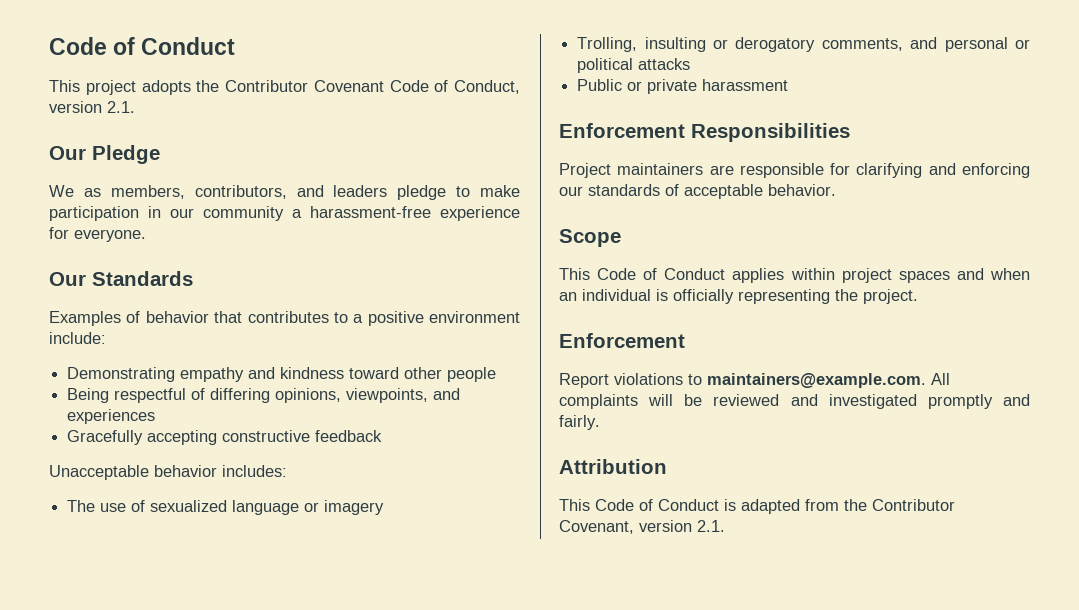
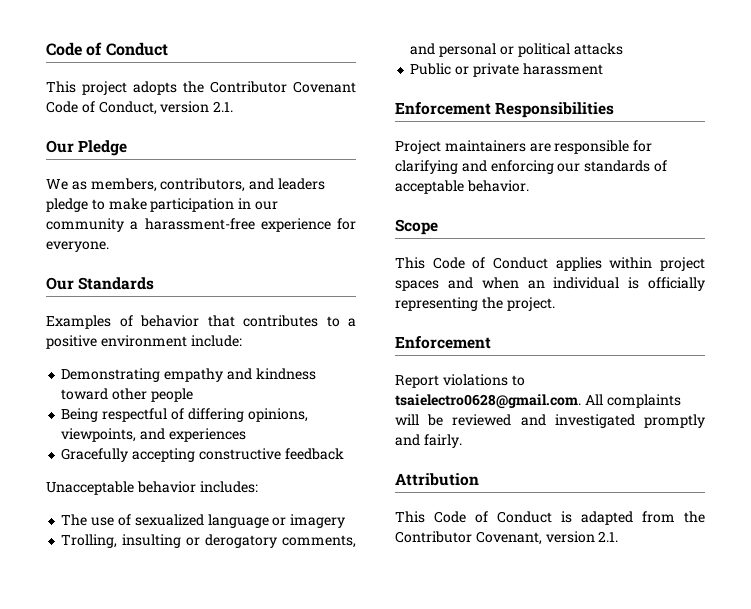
[707,373,926,388] maintainers@example.com. -> [395,394,581,409] tsaielectro0628@gmail.com.

